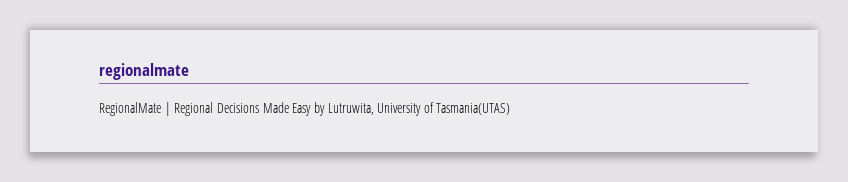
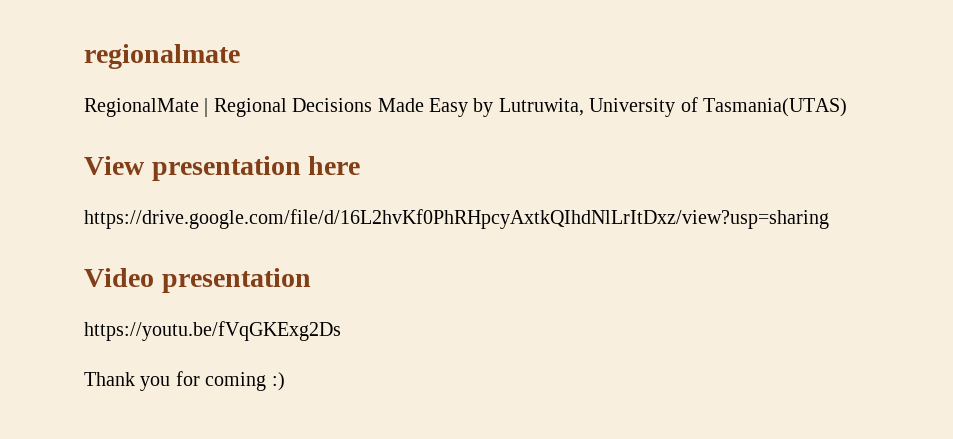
(511, 109) none -> [84,156,361,181] [84,209,829,229] [84,268,311,293] [84,321,341,341] [84,371,285,391] // View presentation here // https://drive.google.com/file/d/16L2hvKf0PhRHpcyAxtkQIhdNlLrItDxz/view?usp=sharing // Video presentation // https://youtu.be/fVqGKExg2Ds // Thank you for coming :)

